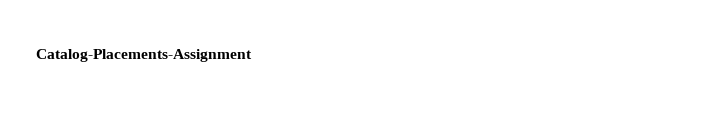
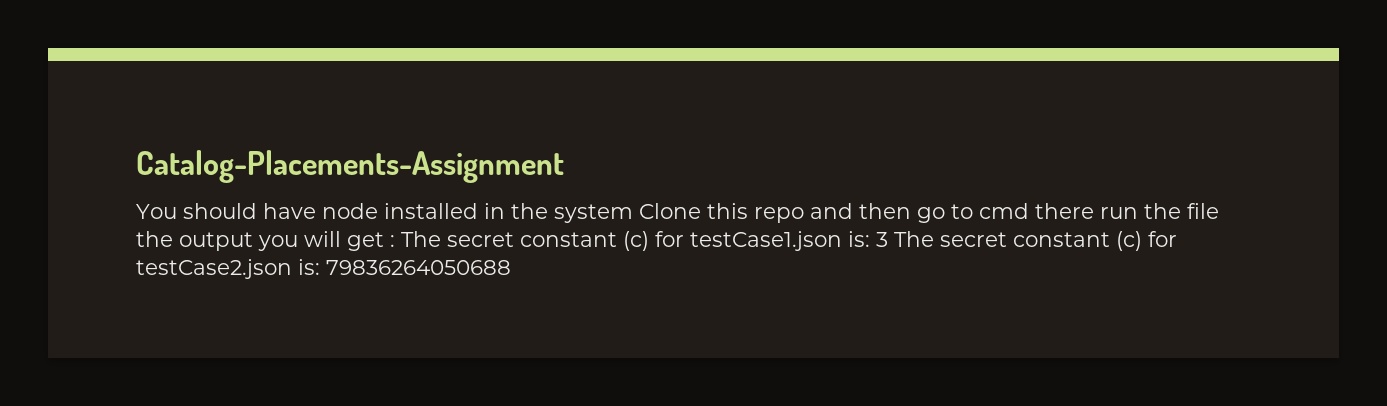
(252, 55) none -> [136,203,1219,223] [136,231,1177,251] [136,259,511,279] // You should have node installed in the system Clone this repo and then go to cmd there run the file the output you will get : The secret constant (c) for testCase1.json is: 3 The secret constant (c) for testCase2.json is: 79836264050688

